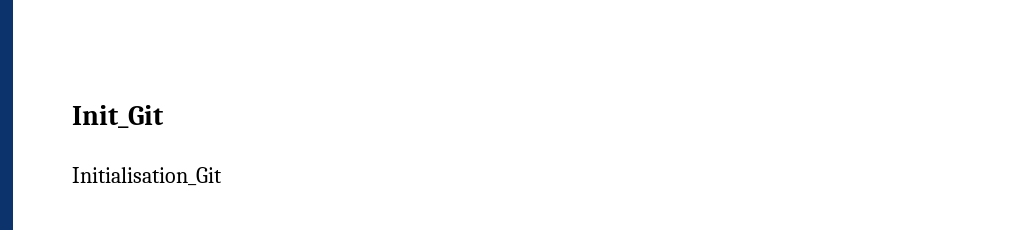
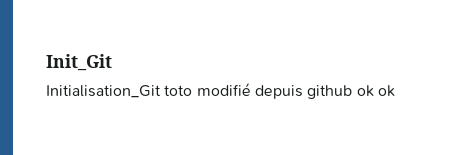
(222, 176) none -> [164,83,395,99] toto modifié depuis github ok ok

